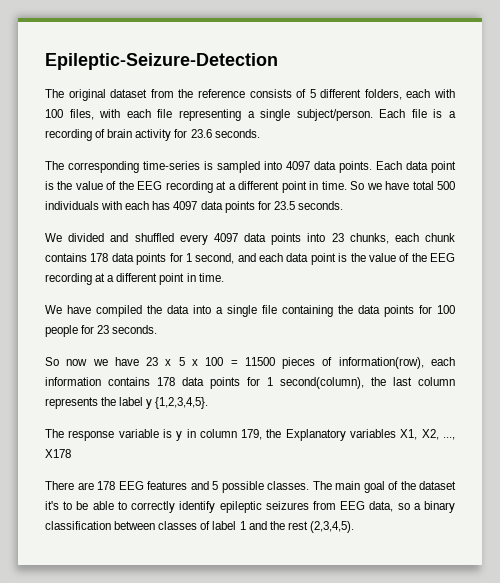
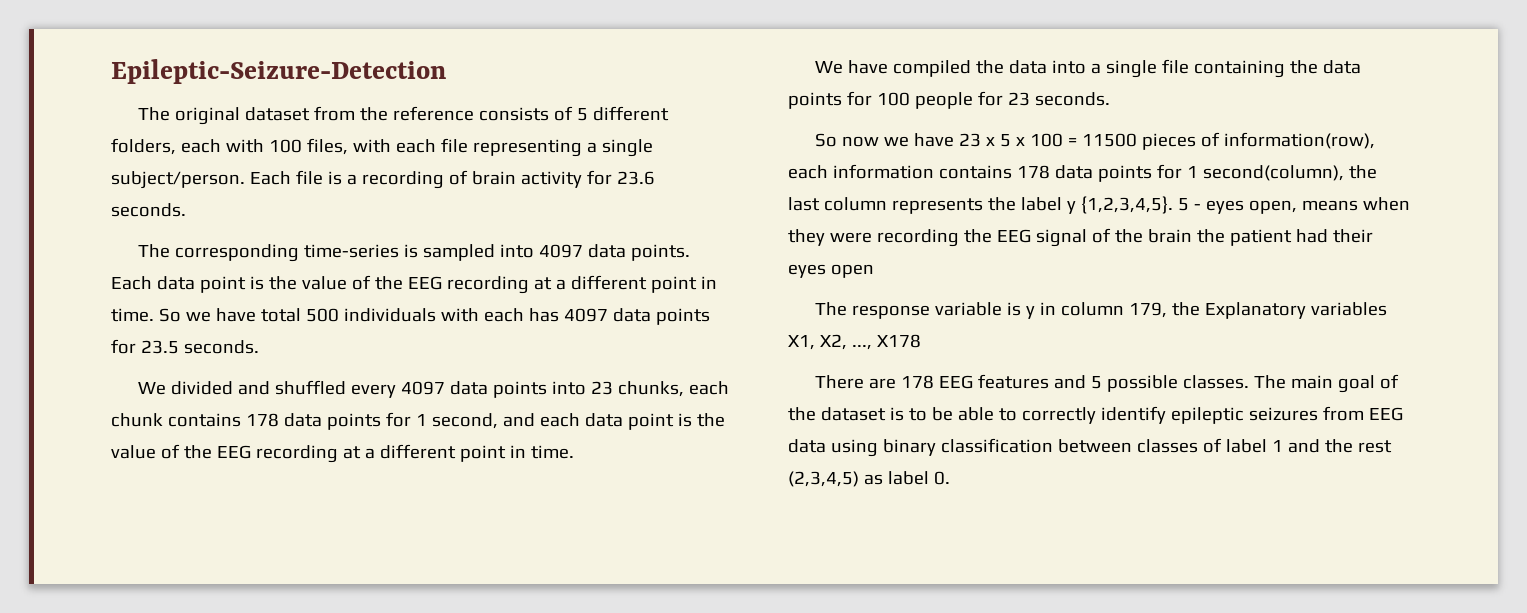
(209, 403) none -> [1177,197,1410,214] [788,228,1373,247] [788,264,874,278] 5 - eyes open, means when they were recording the EEG signal of the brain the patient had their eyes open
[45,501,59,510] it's -> [889,407,904,421] is
[369,501,421,512] data, so a -> [788,439,878,457] data using
[309,521,354,533] (2,3,4,5). -> [788,471,950,487] (2,3,4,5) as label 0.

